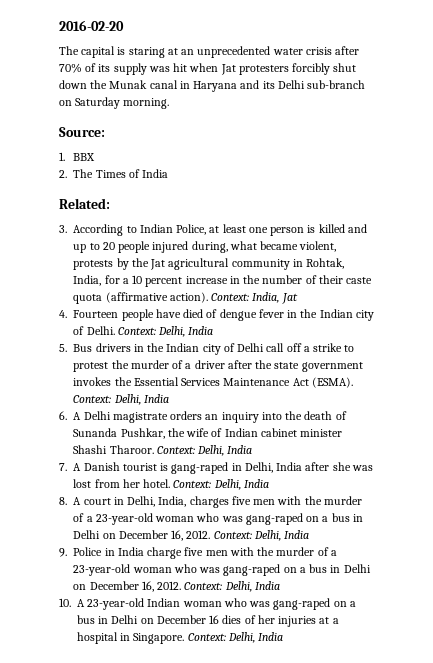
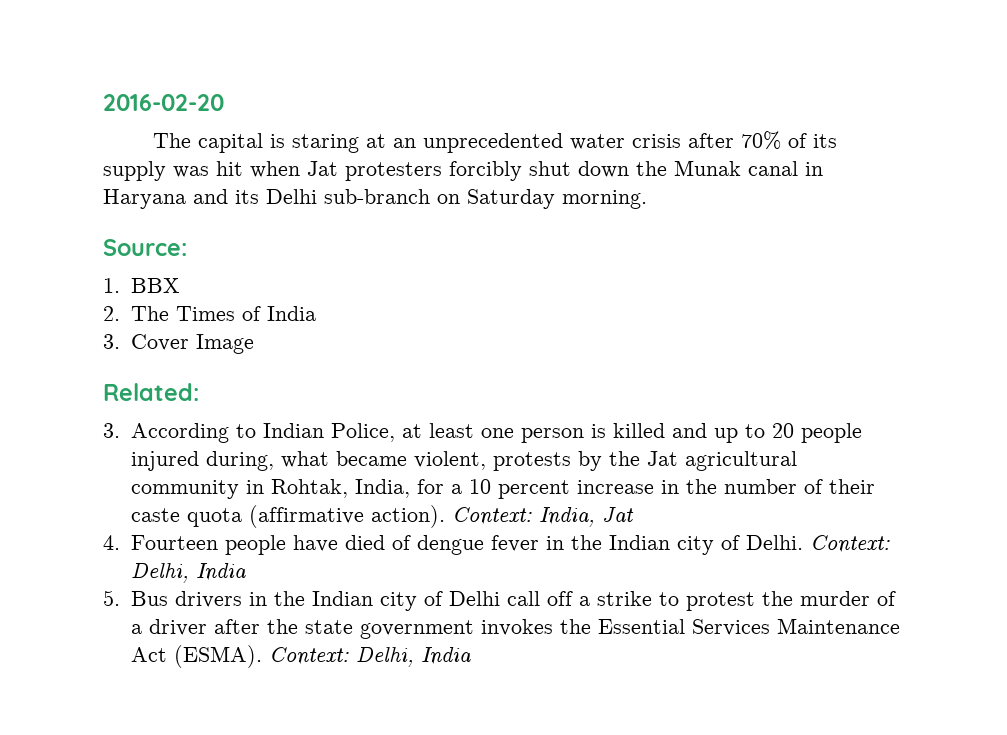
(169, 173) none -> [103,334,254,354] // 3. Cover Image
[59,411,347,423] [73,428,343,439] [73,445,253,456] [59,462,373,474] [73,479,269,490] [59,496,362,508] [73,513,363,525] [73,530,310,541] [59,547,337,559] [73,564,371,576] [73,581,280,592] [59,598,356,610] [77,615,339,627] [77,632,284,644] // 6. A Delhi magistrate orders an inquiry into the death of Sunanda Pushkar, the wife of Indian cabinet minister Shashi Tharoor. Context: Delhi, India // 7. A Danish tourist is gang-raped in Delhi, India after she was lost from her hotel. Context: Delhi, India // 8. A court in Delhi, India, charges five men with the murder of a 23-year-old woman who was gang-raped on a bus in Delhi on December 16, 2012. Context: Delhi, India // 9. Police in India charge five men with the murder of a 23-year-old woman who was gang-raped on a bus in Delhi on December 16, 2012. Context: Delhi, India // 10. A 23-year-old Indian woman who was gang-raped on a bus in Delhi on December 16 dies of her injuries at a hospital in Singapore. Context: Delhi, India -> (471, 656) none

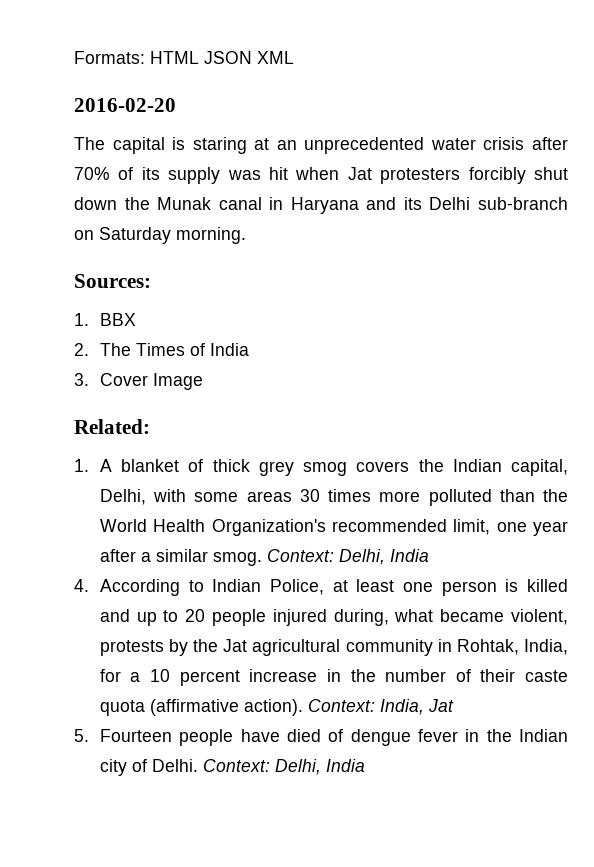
(103, 102) none -> [74,51,294,64] Formats: HTML JSON XML //
[103,239,187,256] Source: -> [74,274,151,288] Sources:
[103,423,120,438] 3. -> [74,459,568,476] [99,489,568,506] [99,519,568,536] [99,549,429,566] [74,579,89,592] 1. A blanket of thick grey smog covers the Indian capital, Delhi, with some areas 30 times more polluted than the World Health Organization's recommended limit, one year after a similar smog. Context: Delhi, India // 4.
[103,535,120,550] 4. -> [74,729,89,742] 5.
[103,590,896,611] [130,618,900,639] [130,645,471,668] // 5. Bus drivers in the Indian city of Delhi call off a strike to protest the murder of a driver after the state government invokes the Essential Services Maintenance Act (ESMA). Context: Delhi, India -> (365, 765) none

